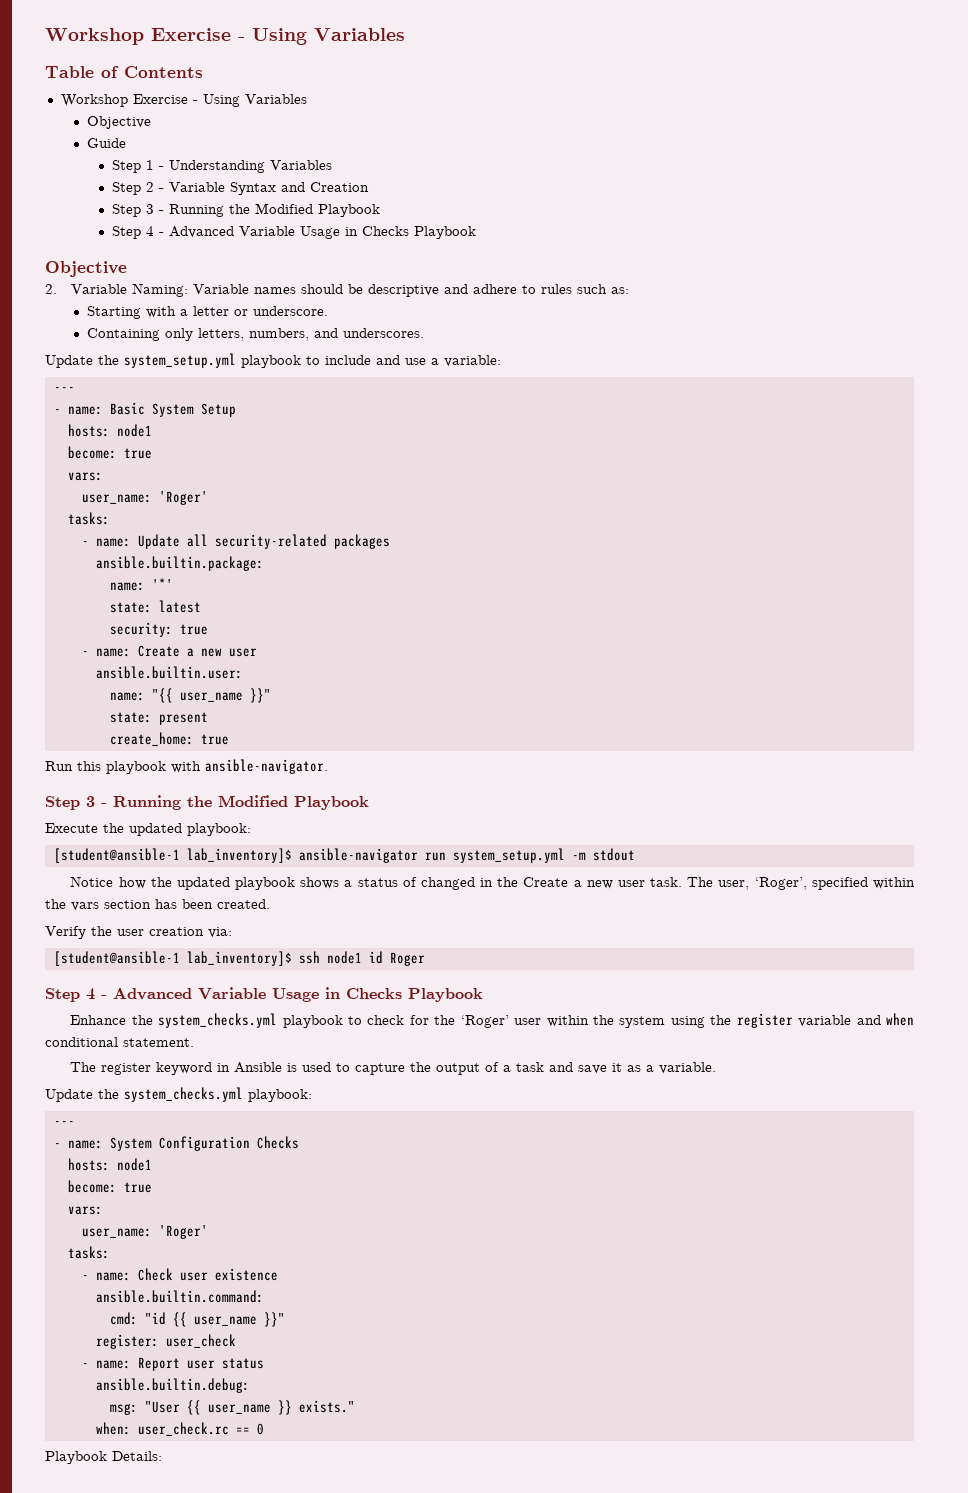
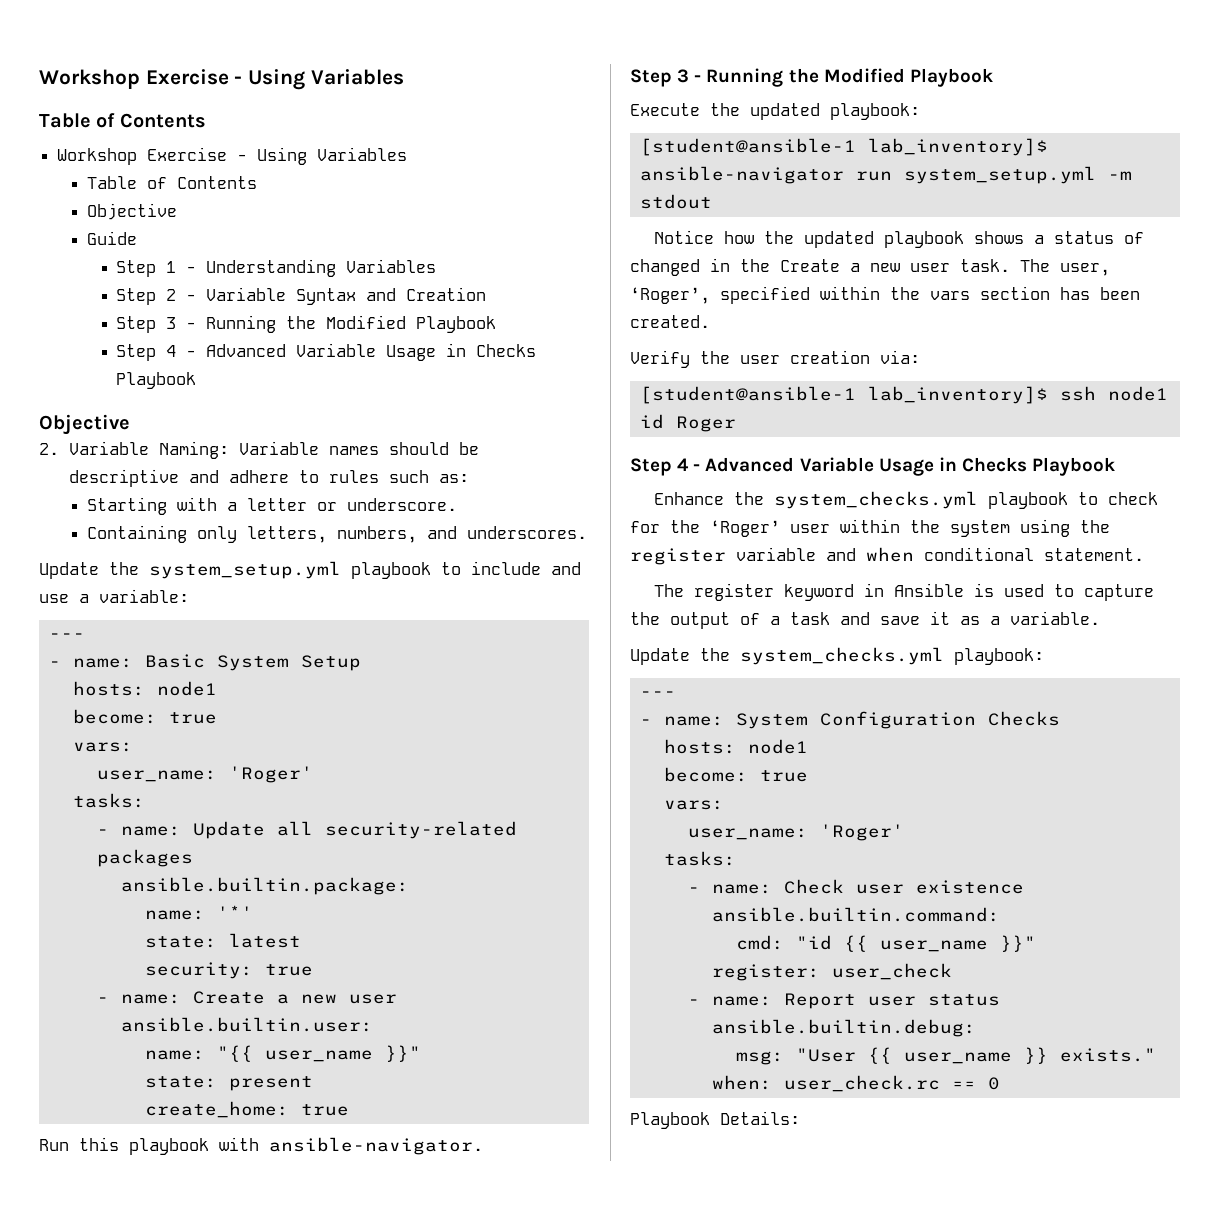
(307, 99) none -> [86,176,257,189] // Table of Contents

